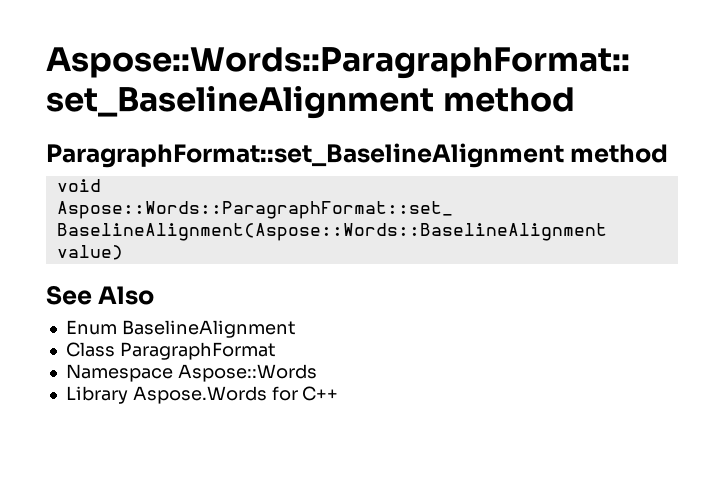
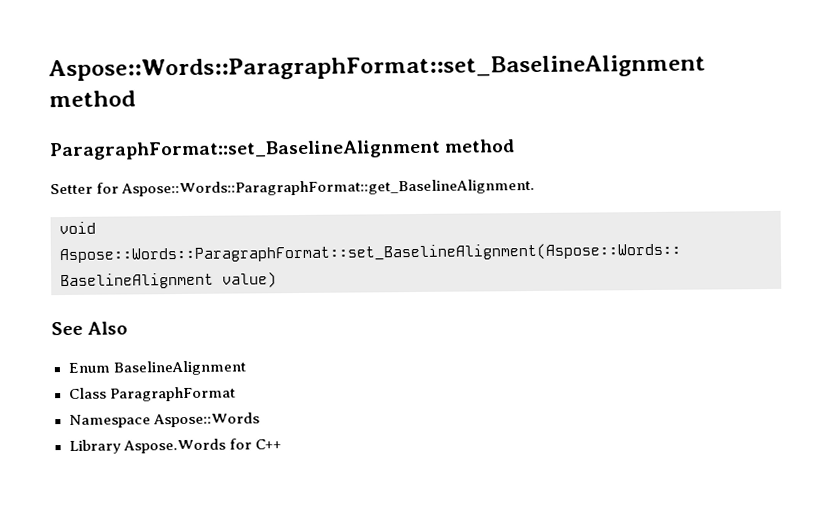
(669, 153) none -> [50,178,536,197] // Setter for Aspose::Words::ParagraphFormat::get_BaselineAlignment.

